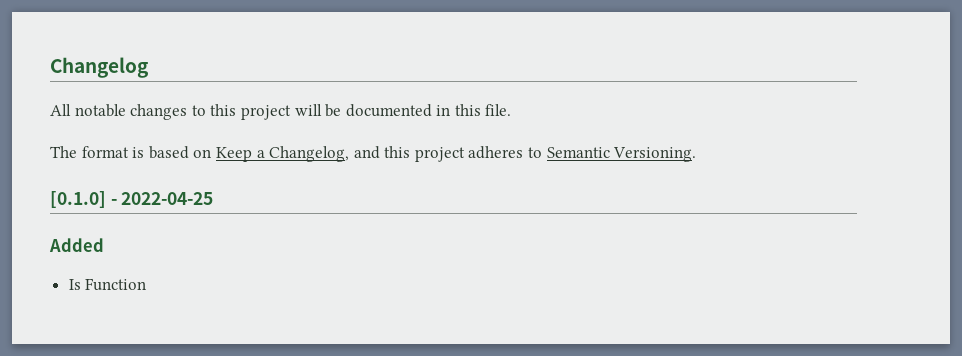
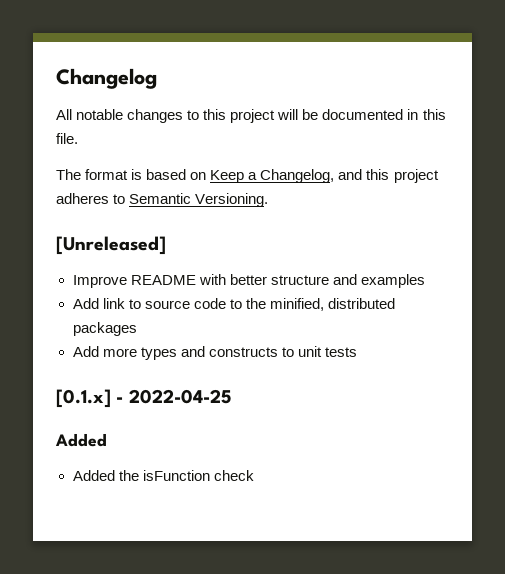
[50,191,106,208] [0.1.0] -> [56,236,166,255] [72,274,425,288] [72,298,395,311] [72,322,137,336] [72,346,357,360] [56,389,111,408] [Unreleased] // Improve README with better structure and examples // Add link to source code to the minified, distributed packages // Add more types and constructs to unit tests // [0.1.x]
[68,278,147,291] Is Function -> [72,470,254,481] Added the isFunction check

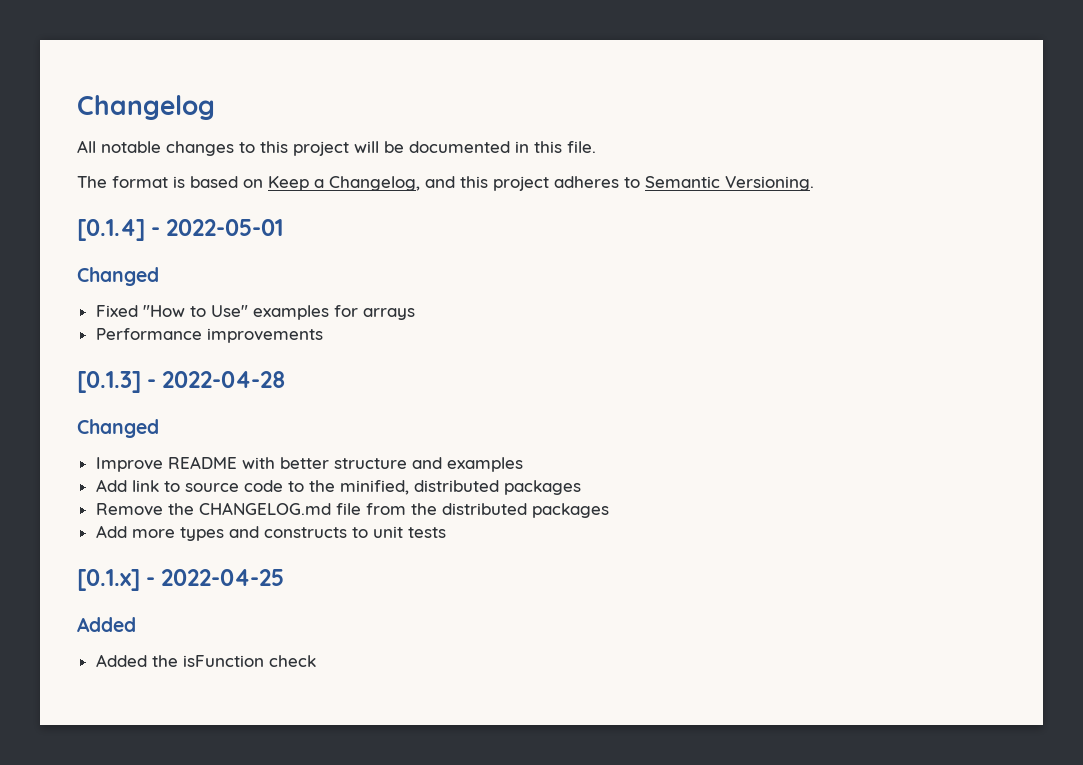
[56,236,166,255] [Unreleased] -> [77,219,284,241] [77,267,159,286] [95,305,415,320] [95,328,323,343] [77,371,287,393] [77,419,159,438] [0.1.4] - 2022-05-01 // Changed // Fixed "How to Use" examples for arrays // Performance improvements // [0.1.3] - 2022-04-28 // Changed
(137, 329) none -> [95,502,609,518] // Remove the CHANGELOG.md file from the distributed packages

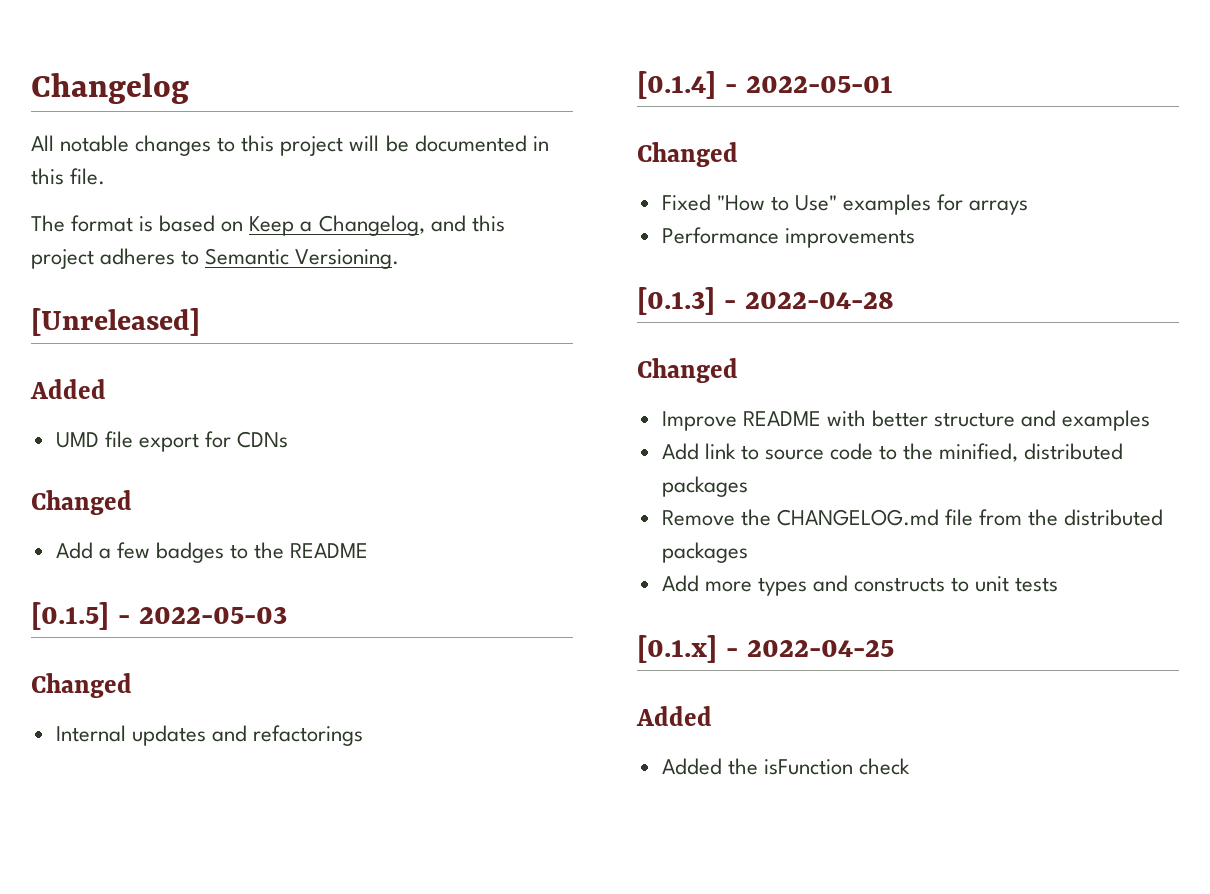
(814, 183) none -> [31,308,200,336] [30,379,106,399] [55,431,289,452] [31,490,132,515] [55,542,369,563] [31,602,287,630] [31,673,132,698] [55,725,363,746] // [Unreleased] // Added // UMD file export for CDNs // Changed // Add a few badges to the README // [0.1.5] - 2022-05-03 // Changed // Internal updates and refactorings

